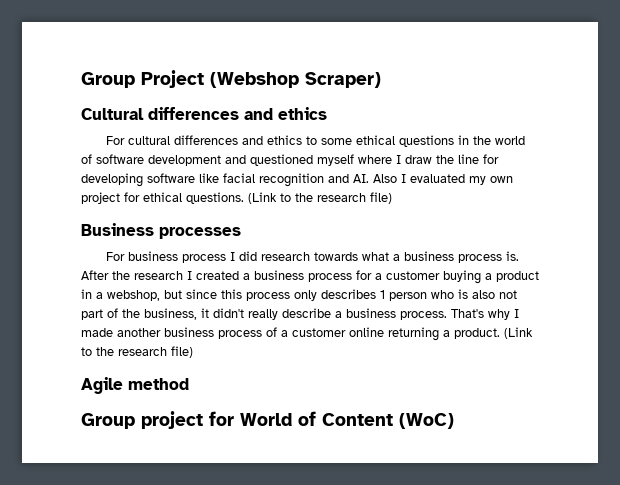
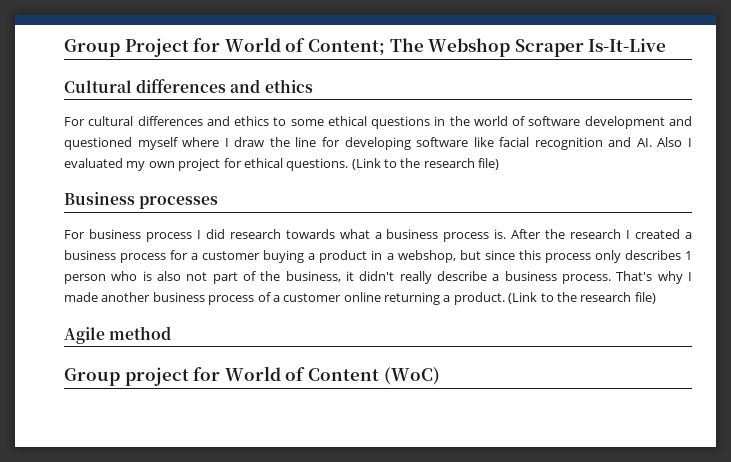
[210,72,381,88] (Webshop Scraper) -> [193,37,667,57] for World of Content; The Webshop Scraper Is-It-Live

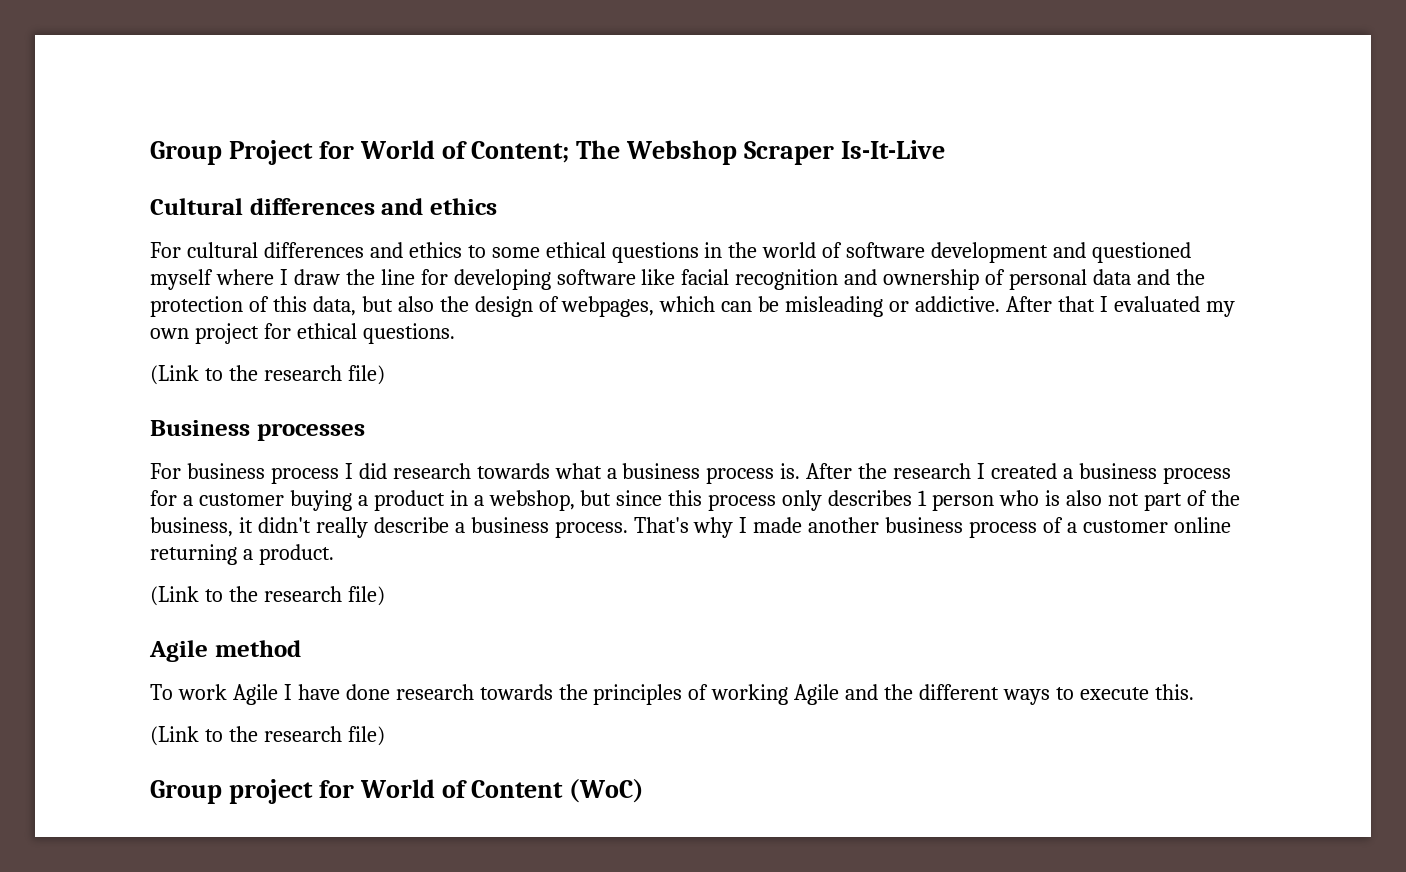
[636,137,683,147] AI. Also -> [883,269,1205,290] [150,296,1095,317] ownership of personal data and the protection of this data, but also the design of webpages, which can be misleading or addictive. After that
(349, 164) none -> (455, 333) //
(505, 298) none -> (334, 554) //
(172, 333) none -> [150,684,1194,705] [150,726,385,746] // To work Agile I have done research towards the principles of working Agile and the different ways to execute this. // (Link to the research file)

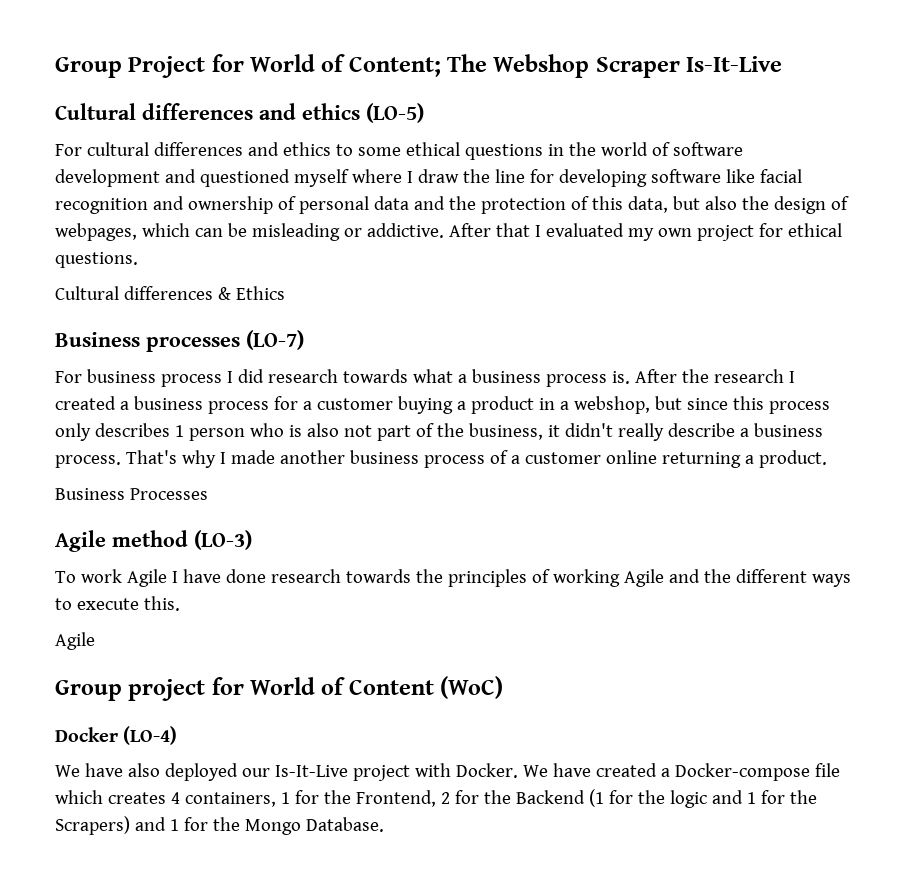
(497, 206) none -> [366,103,424,123] (LO-5)
[150,365,385,385] (Link to the research file) -> [55,286,285,300] Cultural differences & Ethics
(365, 432) none -> [246,330,304,350] (LO-7)
[150,586,385,606] (Link to the research file) -> [55,488,208,500] Business Processes
(301, 648) none -> [194,530,252,550] (LO-3)
[150,726,385,746] (Link to the research file) -> [55,632,95,650] Agile
(645, 791) none -> [55,726,178,745] [55,763,840,781] [55,789,817,808] [55,816,384,835] // Docker (LO-4) // We have also deployed our Is-It-Live project with Docker. We have created a Docker-compose file which creates 4 containers, 1 for the Frontend, 2 for the Backend (1 for the logic and 1 for the Scrapers) and 1 for the Mongo Database.

